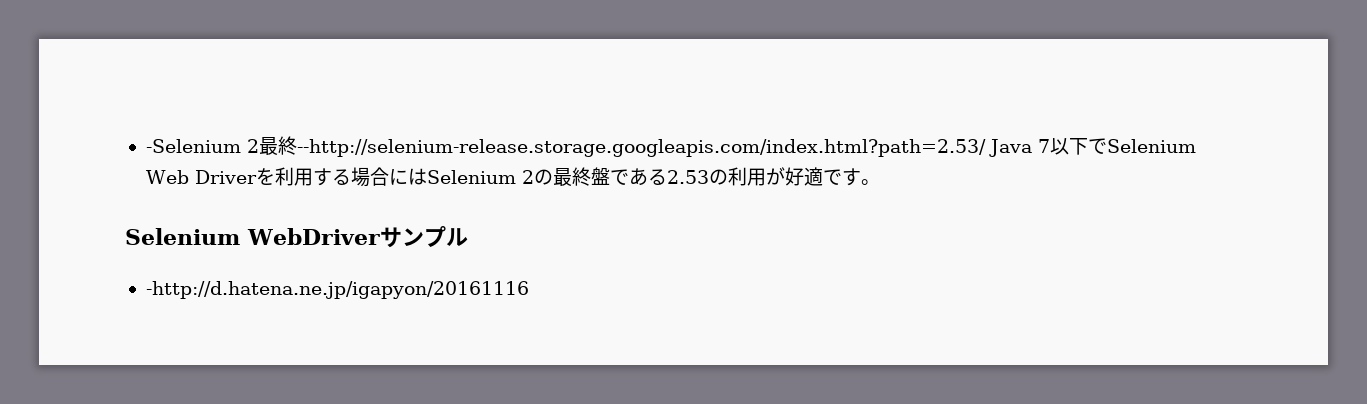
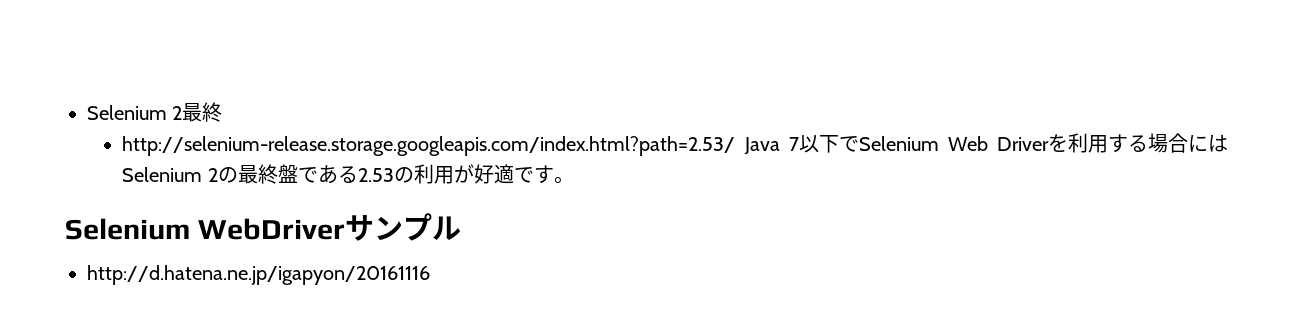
[145,139,241,153] -Selenium -> [87,105,167,120] Selenium
[296,139,986,157] --http://selenium-release.storage.googleapis.com/index.html?path=2.53/ -> [122,136,736,156] // http://selenium-release.storage.googleapis.com/index.html?path=2.53/
[145,281,529,299] -http://d.hatena.ne.jp/igapyon/20161116 -> [87,265,430,285] http://d.hatena.ne.jp/igapyon/20161116

